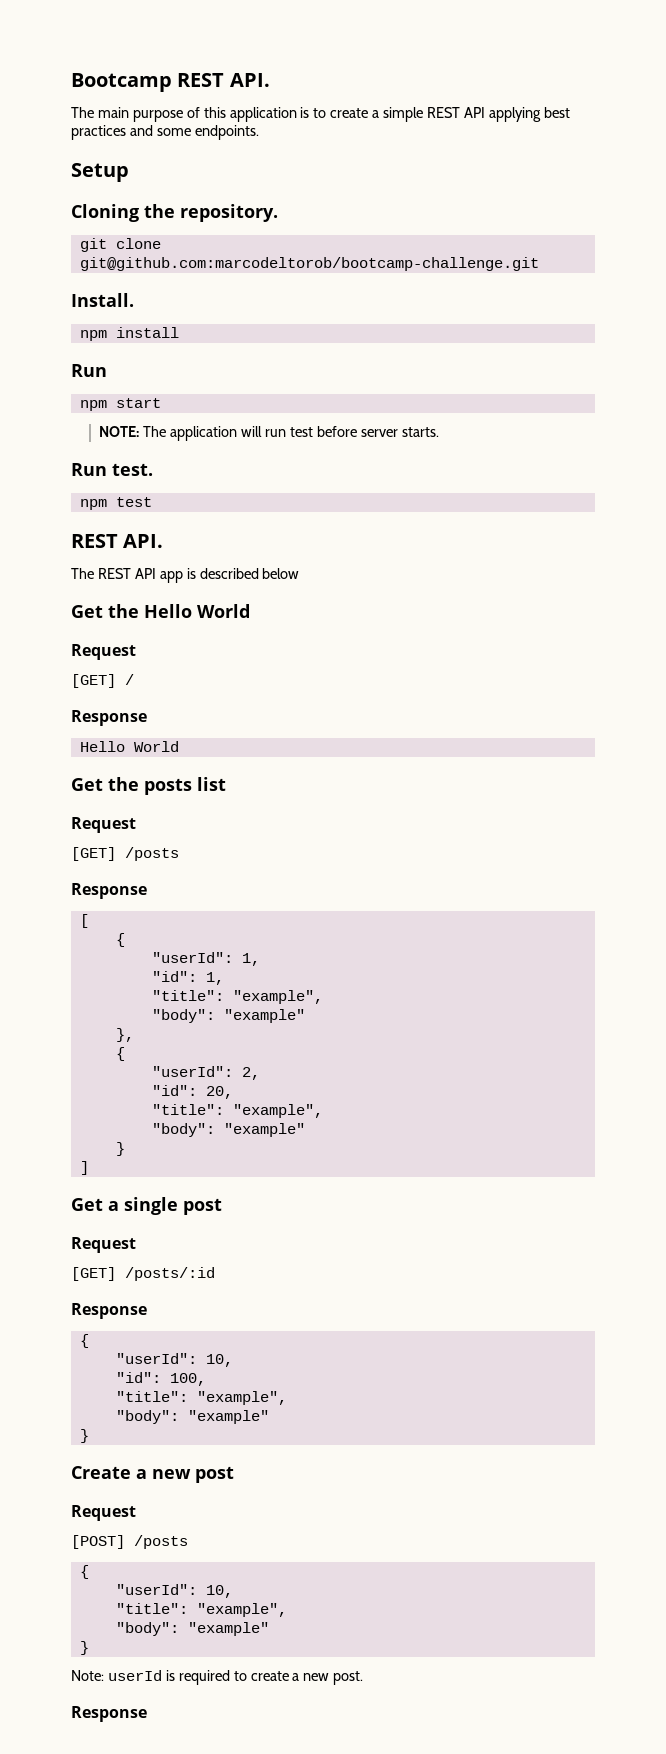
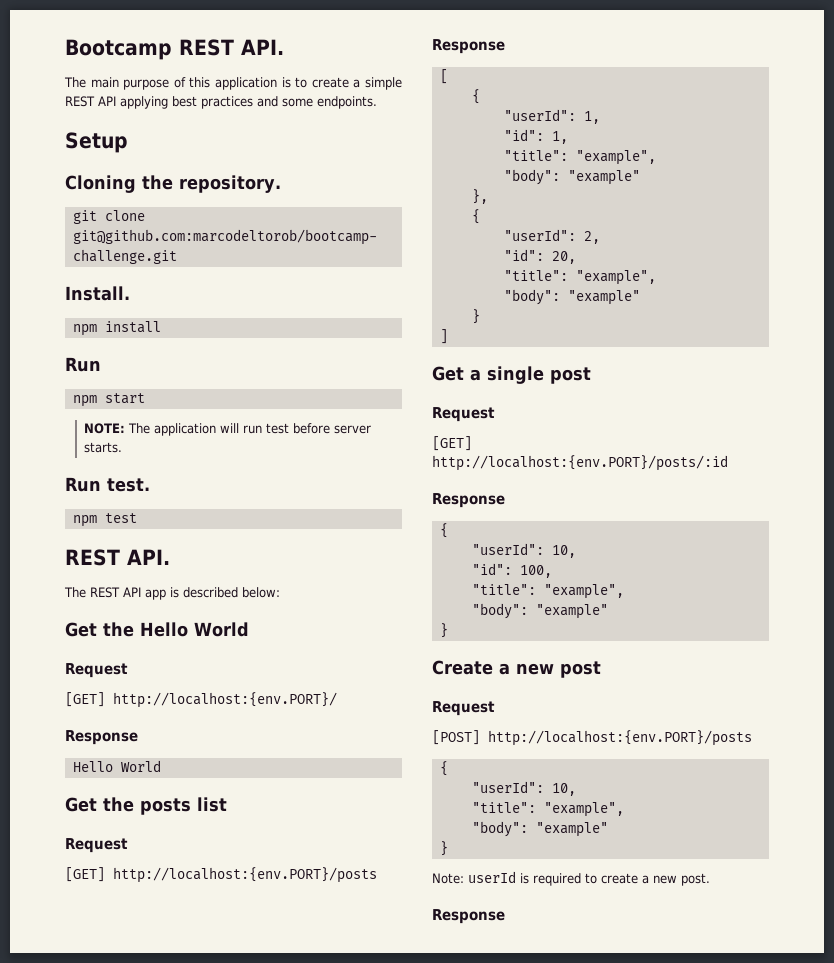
[262,568,300,579] below -> [242,587,280,598] below:
[125,674,134,685] / -> [113,692,337,708] http://localhost:{env.PORT}/
[125,847,179,861] /posts -> [113,867,377,883] http://localhost:{env.PORT}/posts
[125,1267,215,1281] /posts/:id -> [432,455,728,471] http://localhost:{env.PORT}/posts/:id
[134,1535,188,1549] /posts -> [488,730,752,746] http://localhost:{env.PORT}/posts

